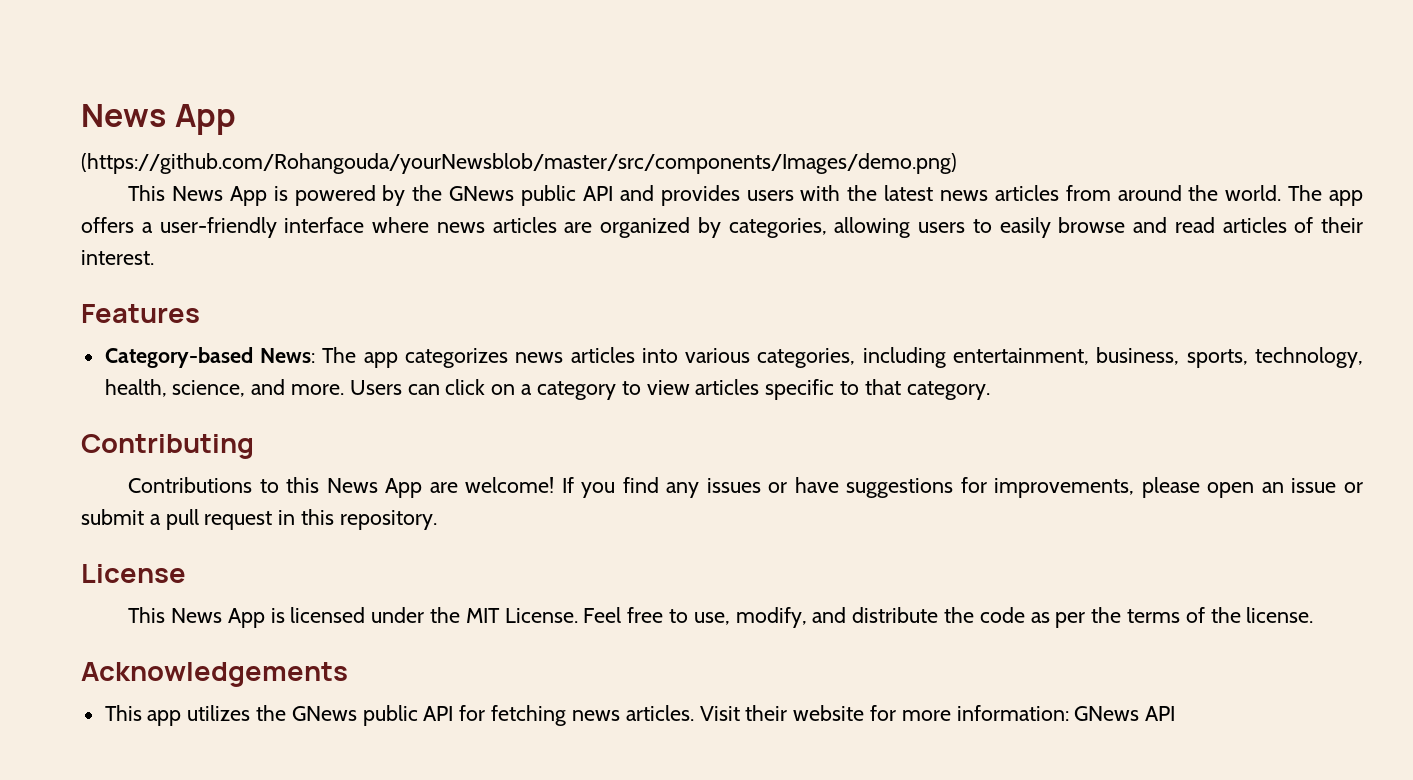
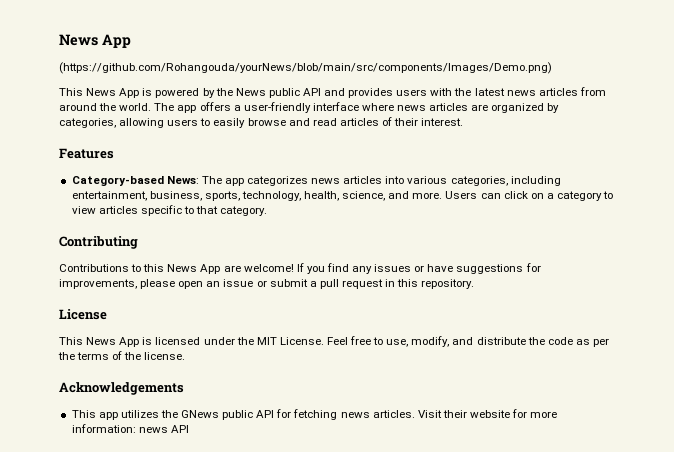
[81,153,957,174] (https://github.com/Rohangouda/yourNewsblob/master/src/components/Images/demo.png) -> [59,62,552,74] (https://github.com/Rohangouda/yourNews/blob/main/src/components/Images/Demo.png)
[449,186,515,201] GNews -> [235,88,266,96] News
[1074,706,1140,721] GNews -> [138,427,168,433] news

